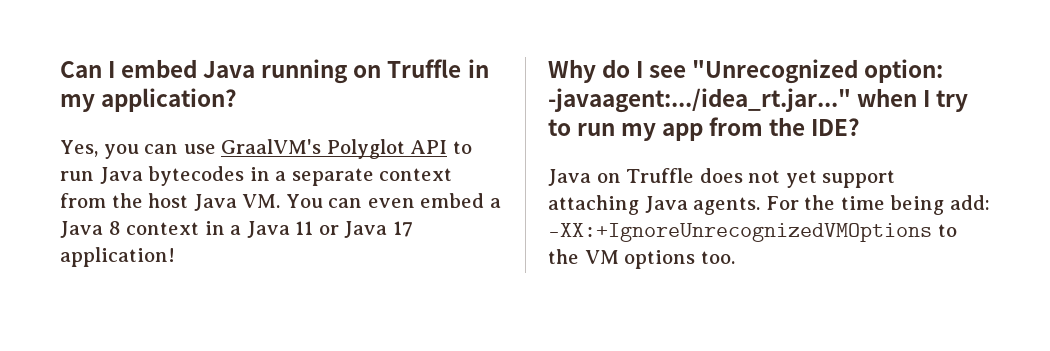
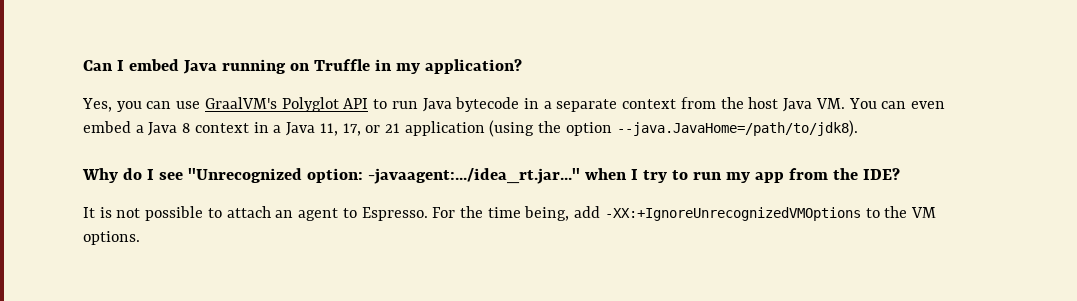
[148,166,245,186] bytecodes -> [455,97,520,112] bytecode
[295,221,413,238] [60,247,175,267] 11 or Java 17 application! -> [319,120,858,137] 11, 17, or 21 application (using the option --java.JavaHome=/path/to/jdk8).
[548,168,896,188] [548,195,761,215] Java on Truffle does not yet support attaching Java agents. -> [83,206,428,221] It is not possible to attach an agent to Espresso.
[890,195,990,215] being add: -> [524,206,601,221] being, add
[624,250,735,269] options too. -> [83,231,140,245] options.

